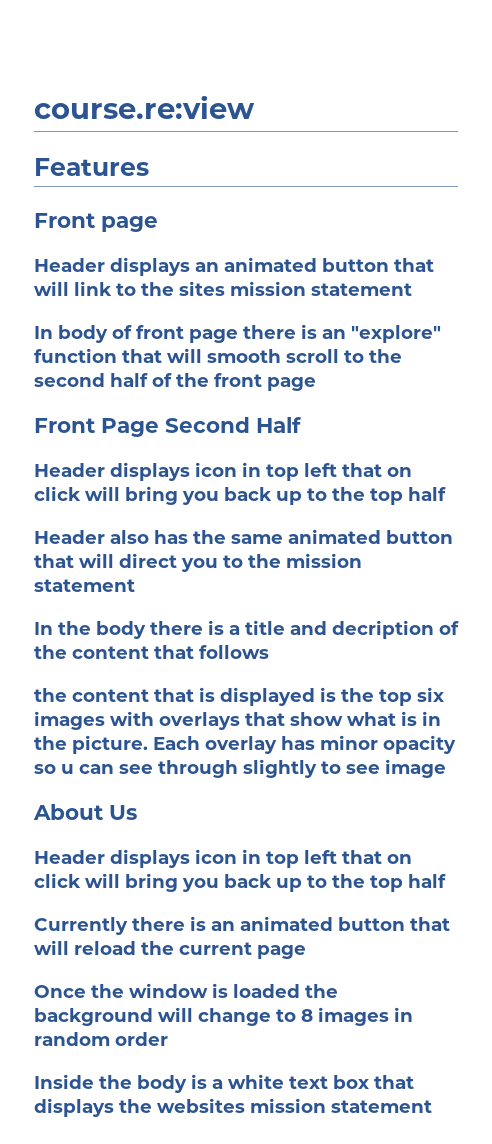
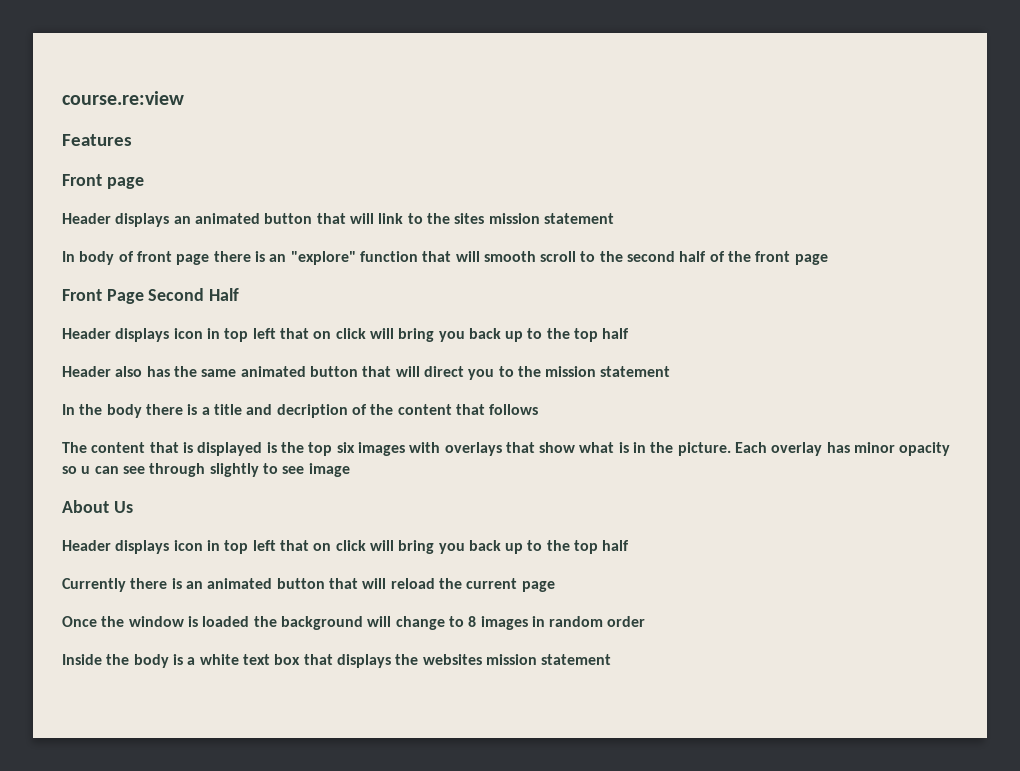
[34,688,67,702] the -> [62,442,87,453] The

